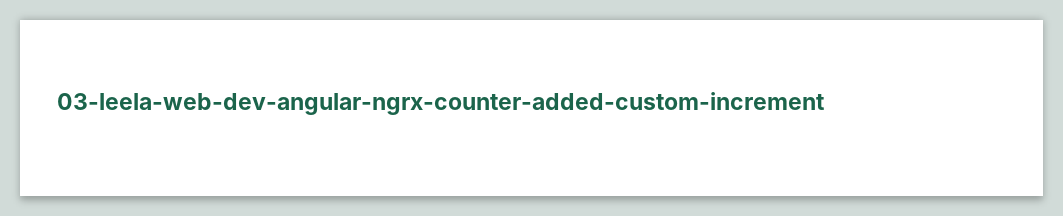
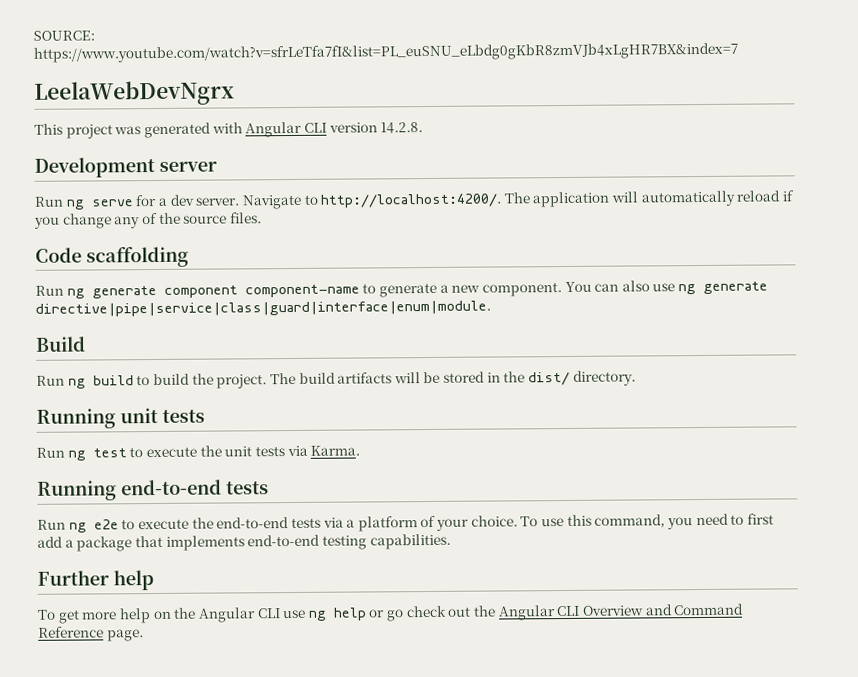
[57,92,825,115] 03-leela-web-dev-angular-ngrx-counter-added-custom-increment -> [33,30,95,41] [33,42,738,63] [34,80,235,106] [34,121,424,139] [34,157,217,178] [34,190,796,210] [34,212,262,229] [35,245,189,268] [35,280,769,299] [35,300,491,317] [35,336,86,352] [36,370,636,389] [36,407,205,429] [36,445,361,461] [37,479,269,501] [37,513,774,533] [37,533,451,552] [37,570,154,591] [37,603,745,624] [38,626,144,642] SOURCE: https://www.youtube.com/watch?v=sfrLeTfa7fI&list=PL_euSNU_eLbdg0gKbR8zmVJb4xLgHR7BX&index=7 // LeelaWebDevNgrx // This project was generated with Angular CLI version 14.2.8. // Development server // Run ng serve for a dev server. Navigate to http://localhost:4200/. The application will automatically reload if you change any of the source files. // Code scaffolding // Run ng generate component component-name to generate a new component. You can also use ng generate directive|pipe|service|class|guard|interface|enum|module. // Build // Run ng build to build the project. The build artifacts will be stored in the dist/ directory. // Running unit tests // Run ng test to execute the unit tests via Karma. // Running end-to-end tests // Run ng e2e to execute the end-to-end tests via a platform of your choice. To use this command, you need to first add a package that implements end-to-end testing capabilities. // Further help // To get more help on the Angular CLI use ng help or go check out the Angular CLI Overview and Command Reference page.

